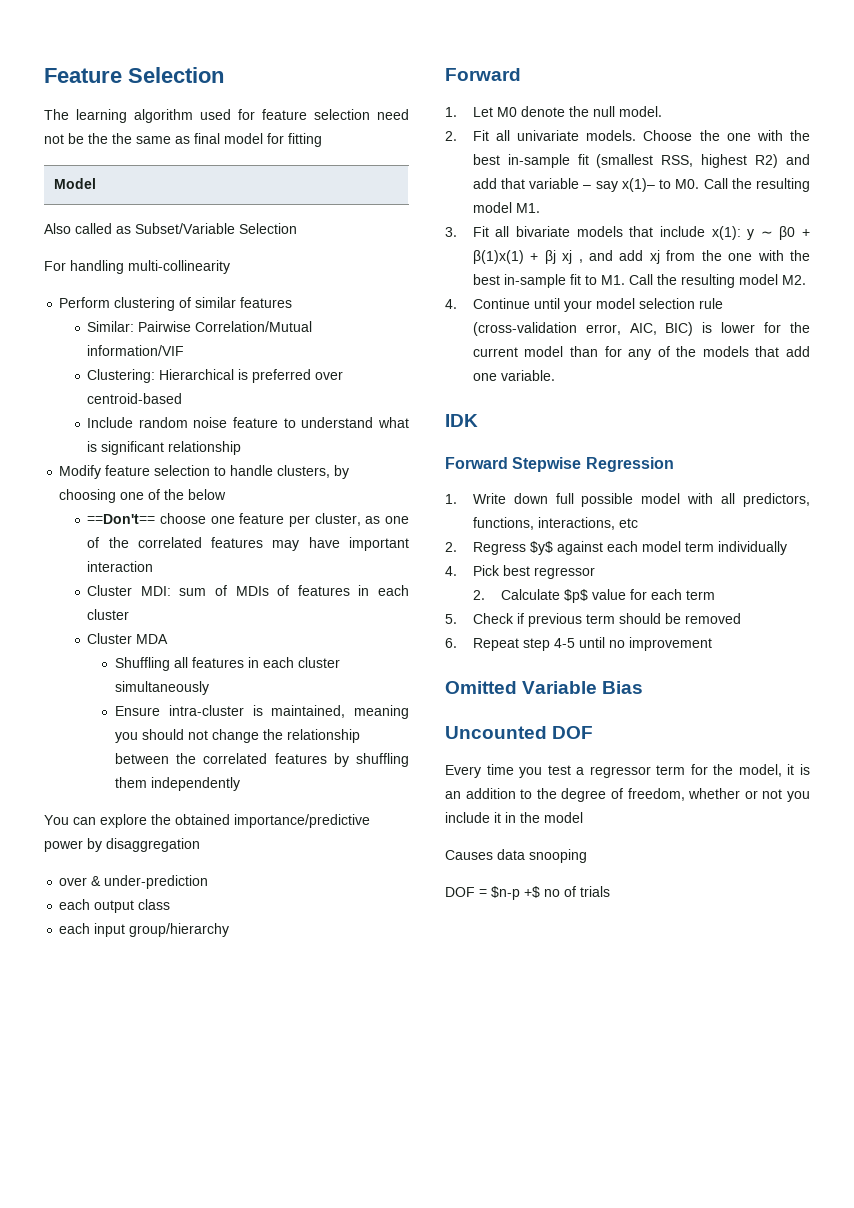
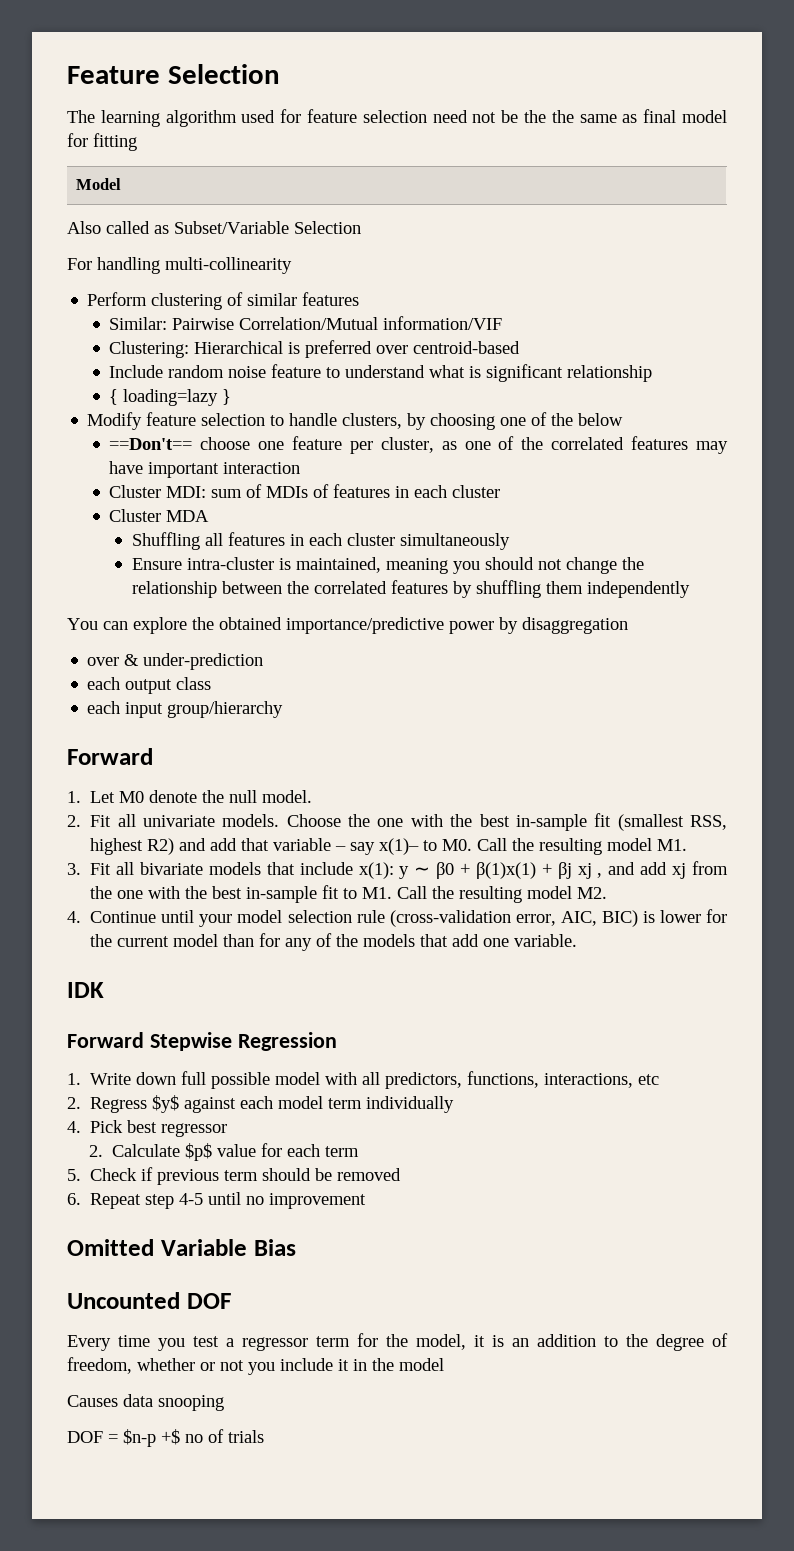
(242, 448) none -> [109,389,232,406] // { loading=lazy }

